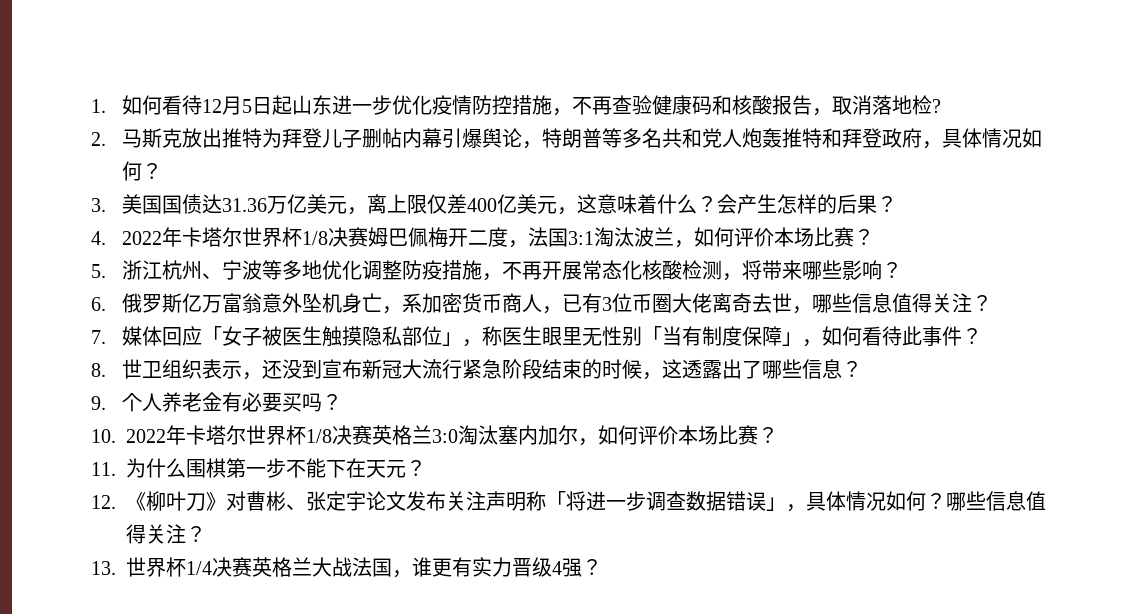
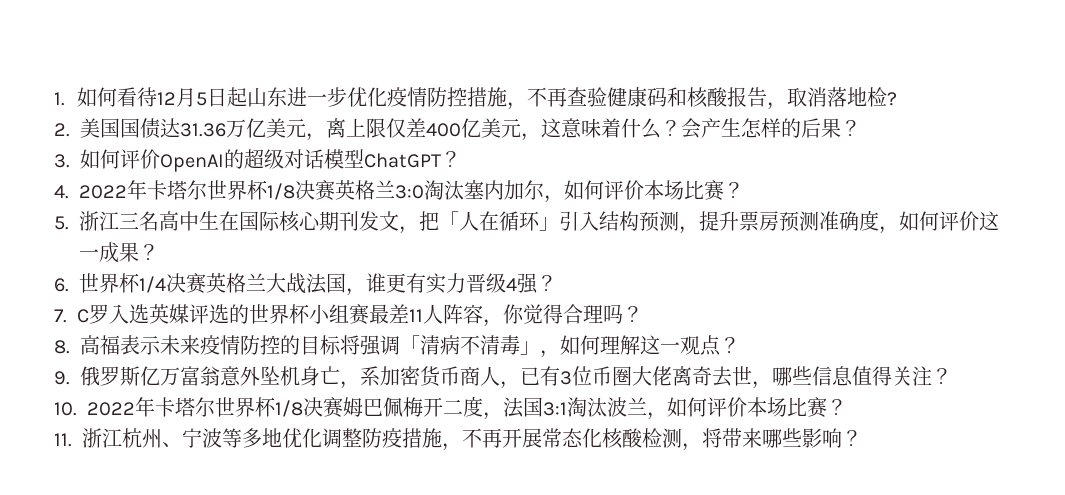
[122,128,1043,149] [122,161,163,181] [91,198,106,212] 马斯克放出推特为拜登儿子删帖内幕引爆舆论，特朗普等多名共和党人炮轰推特和拜登政府，具体情况如何？ // 3. -> (70, 130) none
[91,231,106,245] 4. -> [54,149,461,172] [54,180,744,203] [54,210,999,234] [79,242,159,263] [54,273,557,296] [54,304,644,327] [54,335,740,358] [54,366,952,389] [54,402,77,416] 3.如何评价OpenAI的超级对话模型ChatGPT？ // 4. 2022年卡塔尔世界杯1/8决赛英格兰3:0淘汰塞内加尔，如何评价本场比赛？ // 5.浙江三名高中生在国际核心期刊发文，把「人在循环」引入结构预测，提升票房预测准确度，如何评价这一成果？ // 6.世界杯1/4决赛英格兰大战法国，谁更有实力晋级4强？ // 7. C罗入选英媒评选的世界杯小组赛最差11人阵容，你觉得合理吗？ // 8.高福表示未来疫情防控的目标将强调「清病不清毒」，如何理解这一观点？ // 9.俄罗斯亿万富翁意外坠机身亡，系加密货币商人，已有3位币圈大佬离奇去世，哪些信息值得关注？ // 10.
[91,264,106,278] 5. -> [54,433,72,447] 11.
[91,293,993,314] [91,326,983,347] [91,359,863,380] [91,392,343,412] [91,425,778,446] [91,458,426,478] [91,491,1046,512] [126,524,206,544] [91,557,602,578] // 6.俄罗斯亿万富翁意外坠机身亡，系加密货币商人，已有3位币圈大佬离奇去世，哪些信息值得关注？ // 7.媒体回应「女子被医生触摸隐私部位」，称医生眼里无性别「当有制度保障」，如何看待此事件？ // 8.世卫组织表示，还没到宣布新冠大流行紧急阶段结束的时候，这透露出了哪些信息？ // 9.个人养老金有必要买吗？ // 10. 2022年卡塔尔世界杯1/8决赛英格兰3:0淘汰塞内加尔，如何评价本场比赛？ // 11.为什么围棋第一步不能下在天元？ // 12.《柳叶刀》对曹彬、张定宇论文发布关注声明称「将进一步调查数据错误」，具体情况如何？哪些信息值得关注？ // 13.世界杯1/4决赛英格兰大战法国，谁更有实力晋级4强？ -> (862, 438) none

